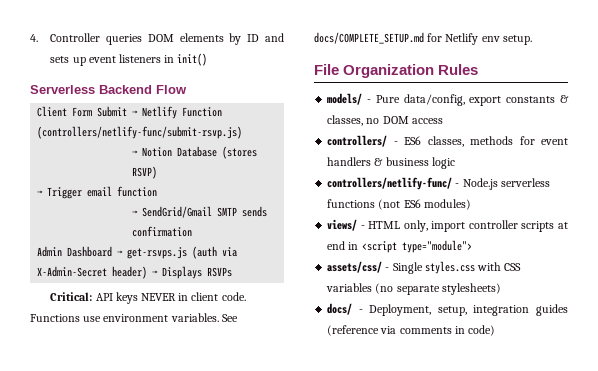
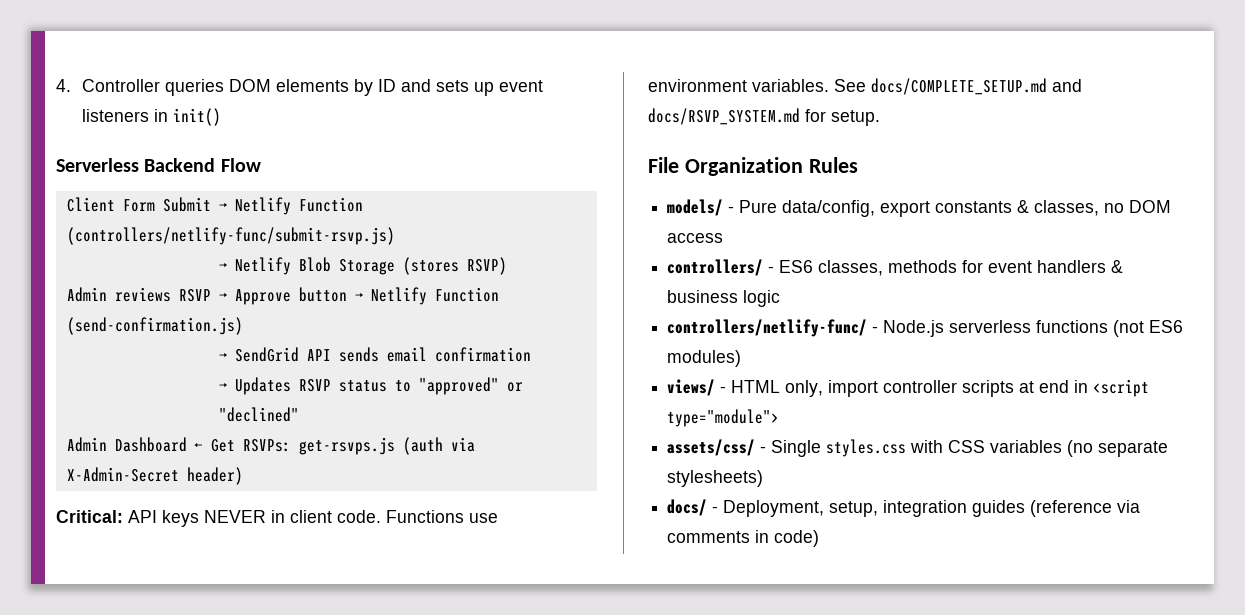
[142,146,218,157] Notion Database -> [234,257,395,275] Netlify Blob Storage
[37,186,158,199] [132,206,268,218] [132,226,193,237] → Trigger email function // → SendGrid/Gmail SMTP sends confirmation -> [66,287,499,305] [66,317,243,335] [218,347,531,362] [218,377,523,395] [218,407,299,422] Admin reviews RSVP → Approve button → Netlify Function (send-confirmation.js) // → SendGrid API sends email confirmation // → Updates RSVP status to "approved" or "declined"
[117,250,124,256] → -> [193,439,291,452] ← Get RSVPs:
[152,266,233,279] → Displays RSVPs -> (243, 476) none
[427,33,500,45] for Netlify env -> [1052,79,1082,92] [648,108,826,125] and docs/RSVP_SYSTEM.md for

